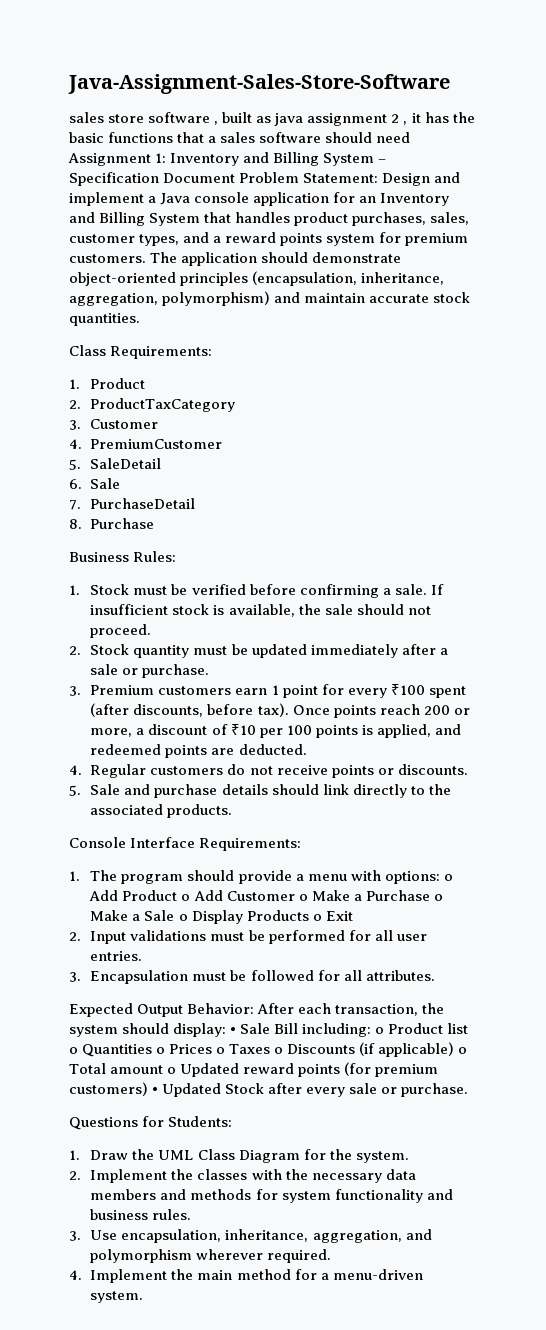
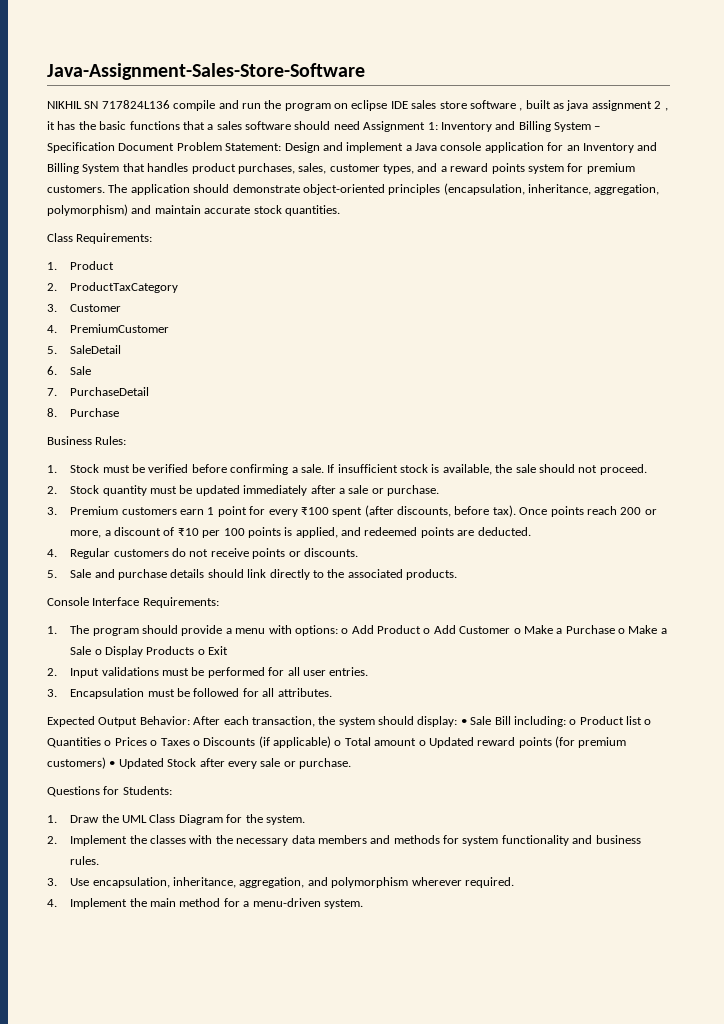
(450, 84) none -> [47,100,408,111] NIKHIL SN 717824L136 compile and run the program on eclipse IDE

